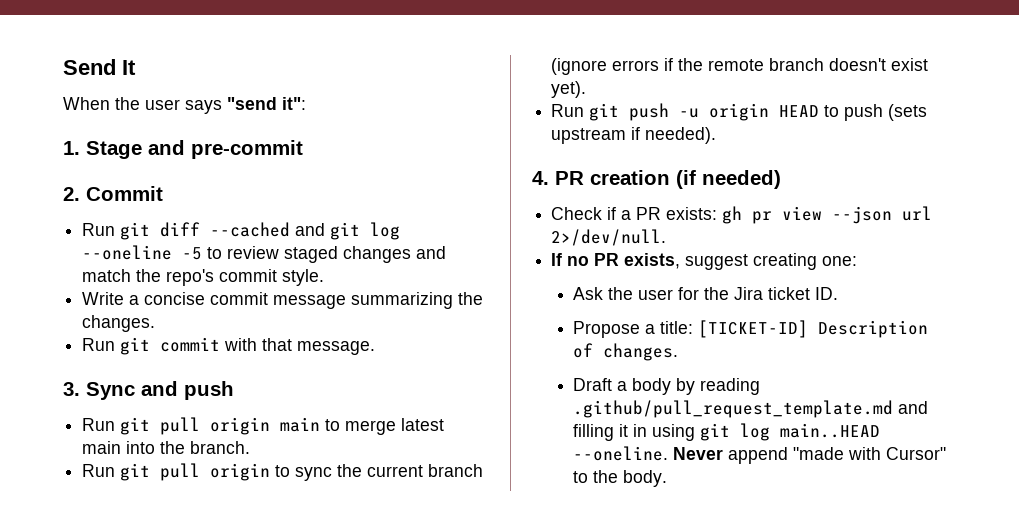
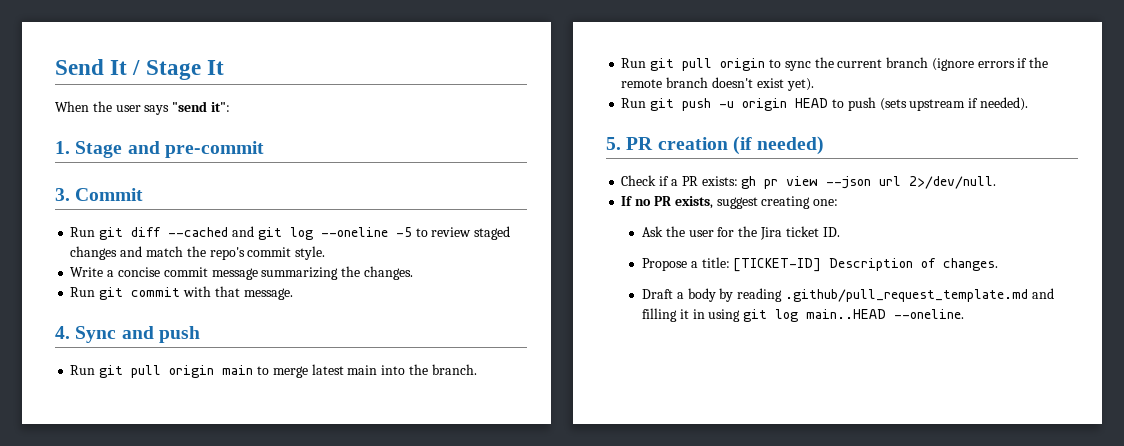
(136, 67) none -> [132,60,224,80] / Stage It
[63,187,80,201] 2. -> [55,188,70,201] 3.
[63,382,80,396] 3. -> [55,326,70,339] 4.
[532,171,549,185] 4. -> [606,137,621,150] 5.
[673,447,947,464] [573,470,668,487] Never append "made with Cursor" to the body. -> (965, 314) none

